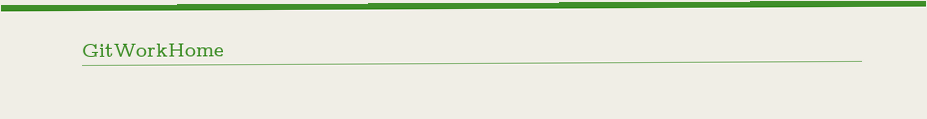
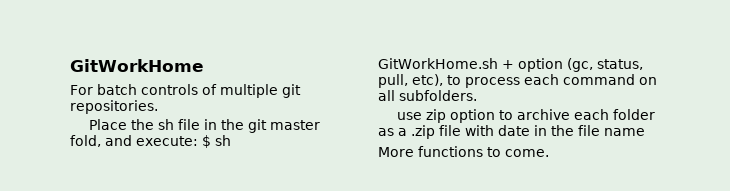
(224, 50) none -> [70,84,301,98] [70,100,158,114] [89,119,321,133] [70,135,231,148] [378,58,643,72] [378,74,657,88] [378,90,477,101] [397,109,656,123] [378,125,645,139] [378,146,549,157] // For batch controls of multiple git repositories. // Place the sh file in the git master fold, and execute: $ sh GitWorkHome.sh + option (gc, status, pull, etc), to process each command on all subfolders. // use zip option to archive each folder as a .zip file with date in the file name // More functions to come.

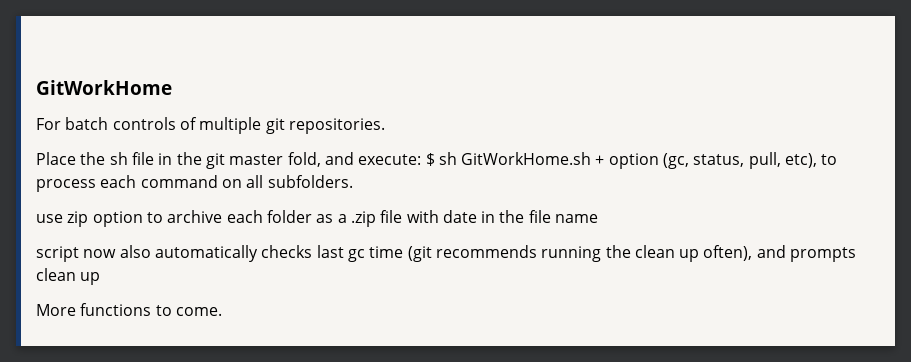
(645, 132) none -> [36,245,857,262] [36,268,101,285] // script now also automatically checks last gc time (git recommends running the clean up often), and prompts clean up

